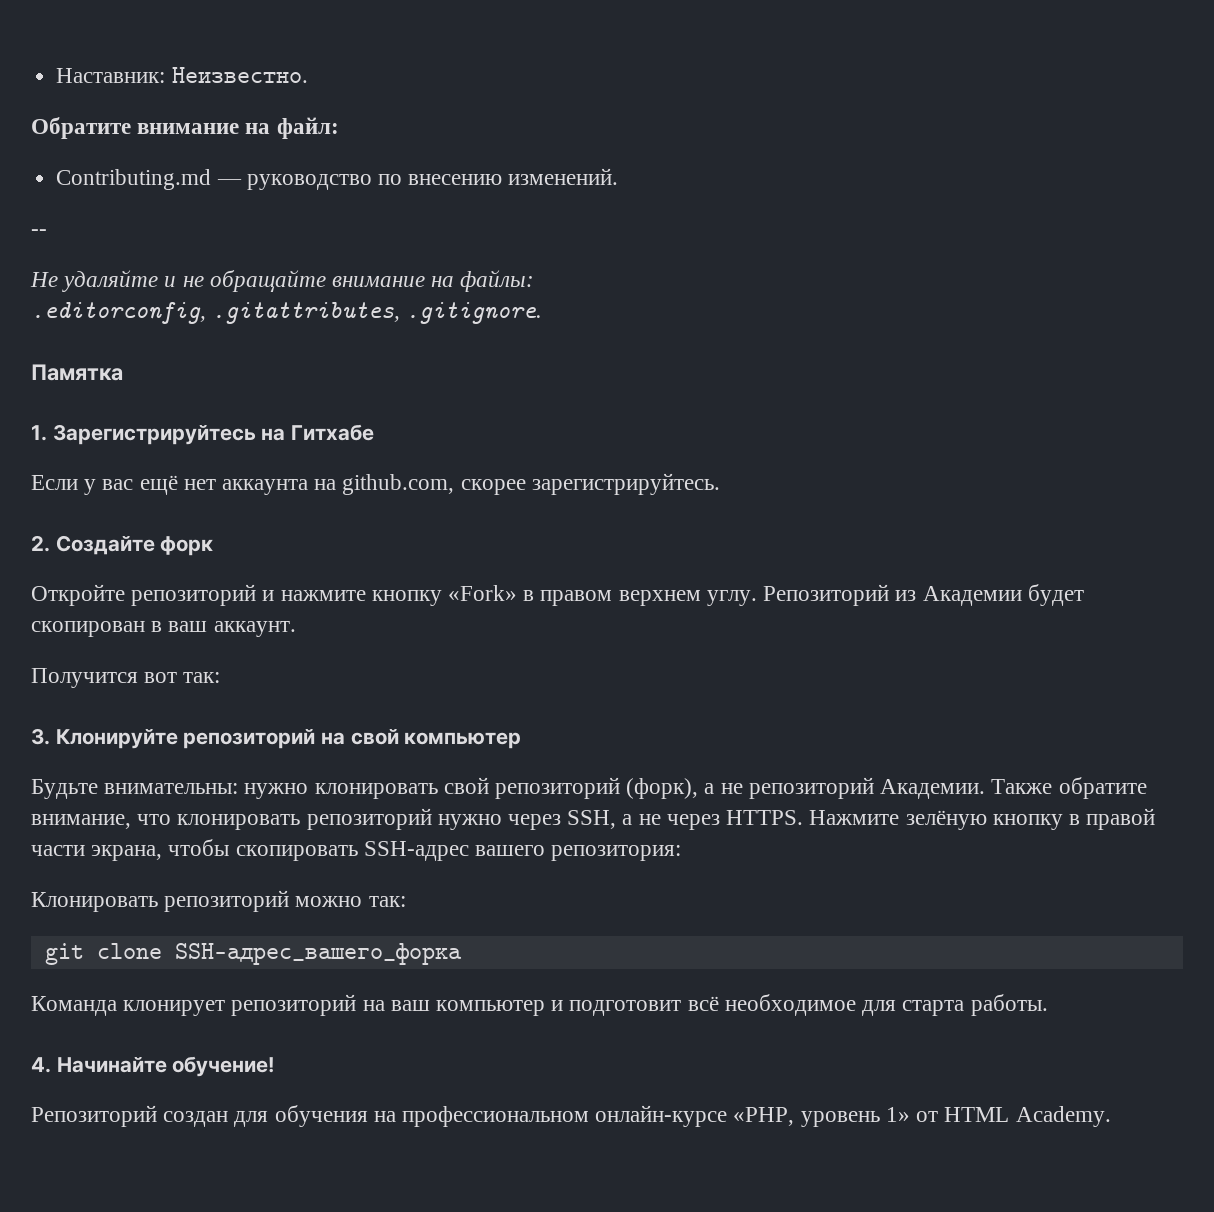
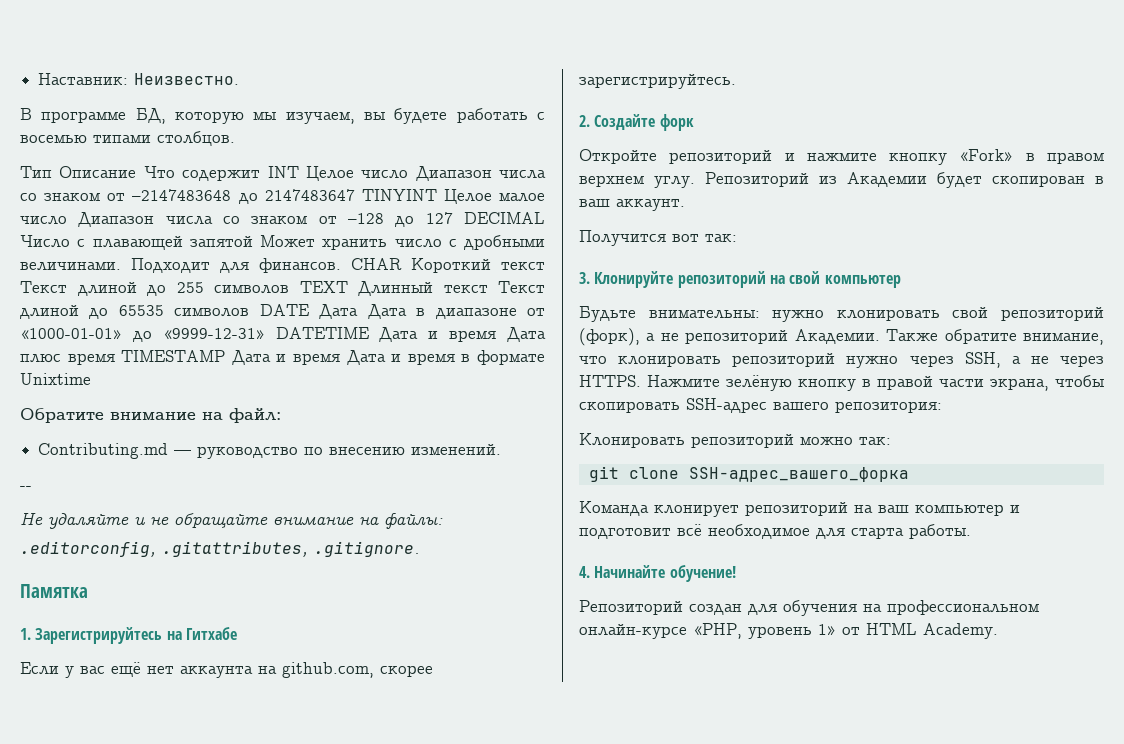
(308, 75) none -> [20,108,545,124] [20,131,235,146] [20,166,546,181] [20,189,545,204] [20,212,545,227] [20,235,545,250] [20,258,545,273] [20,281,545,296] [20,304,546,319] [20,327,546,342] [20,350,546,365] [20,373,91,385] // В программе БД, которую мы изучаем, вы будете работать с восемью типами столбцов. // Тип Описание Что содержит INT Целое число Диапазон числа со знаком от –2147483648 до 2147483647 TINYINT Целое малое число Диапазон числа со знаком от –128 до 127 DECIMAL Число с плавающей запятой Может хранить число с дробными величинами. Подходит для финансов. CHAR Короткий текст Текст длиной до 255 символов TEXT Длинный текст Текст длиной до 65535 символов DATE Дата Дата в диапазоне от «1000-01-01» до «9999-12-31» DATETIME Дата и время Дата плюс время TIMESTAMP Дата и время Дата и время в формате Unixtime

